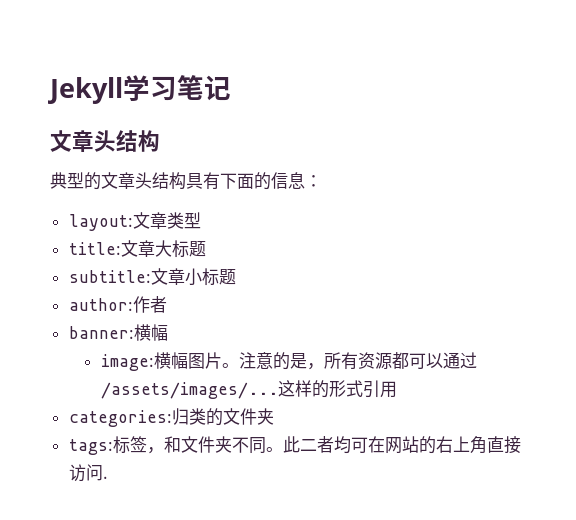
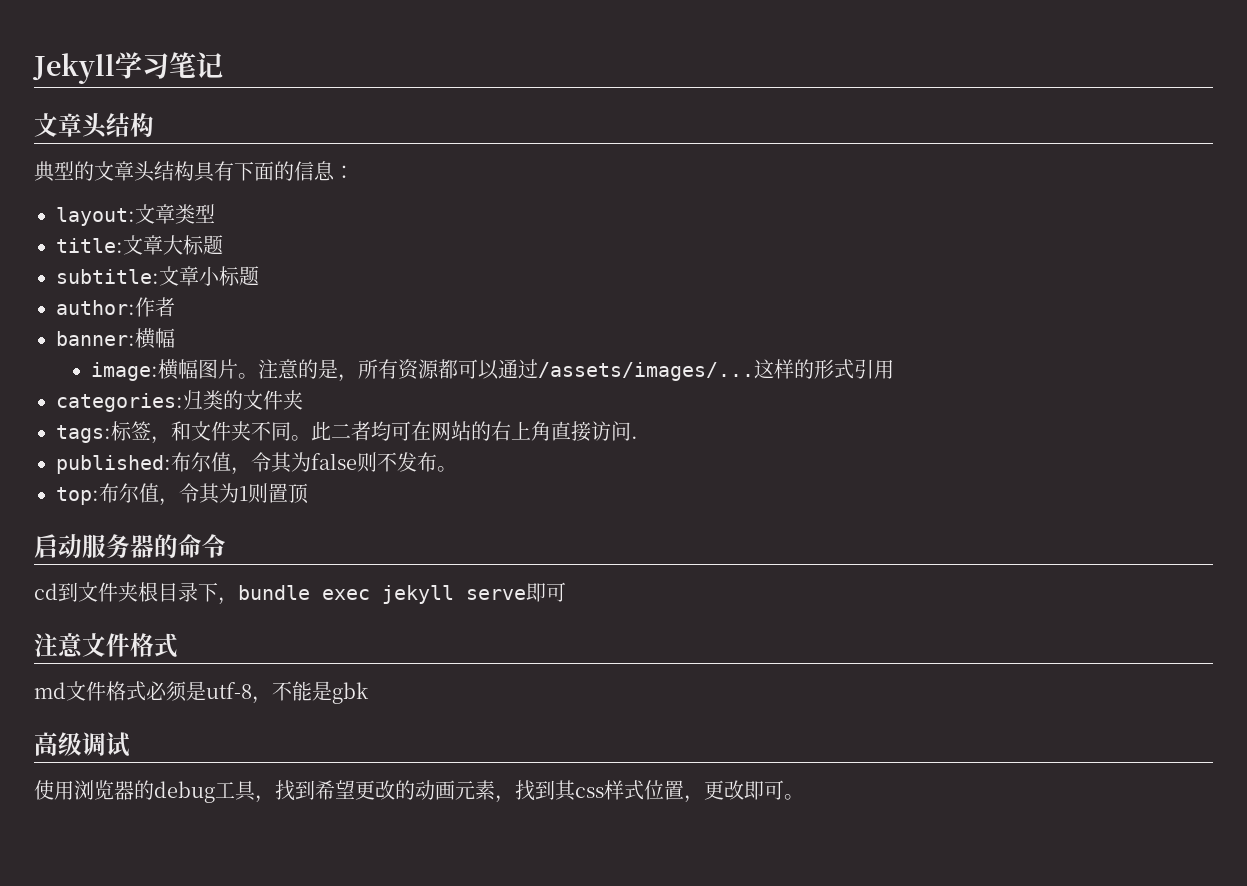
(108, 477) none -> [56,452,457,475] [56,483,309,506] [34,534,226,559] [34,582,566,605] [34,633,178,658] [34,681,369,704] [34,732,130,757] [34,780,804,803] // published:布尔值，令其为false则不发布。 // top:布尔值，令其为1则置顶 // 启动服务器的命令 // cd到文件夹根目录下，bundle exec jekyll serve即可 // 注意文件格式 // md文件格式必须是utf-8，不能是gbk // 高级调试 // 使用浏览器的debug工具，找到希望更改的动画元素，找到其css样式位置，更改即可。

